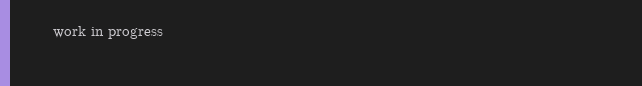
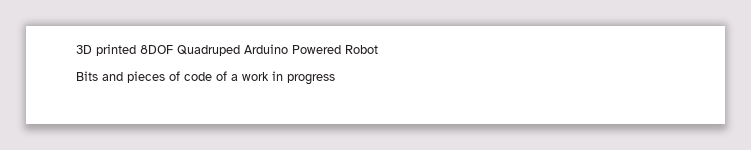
(53, 32) none -> [76,44,378,56] [76,71,238,83] 3D printed 8DOF Quadruped Arduino Powered Robot // Bits and pieces of code of a

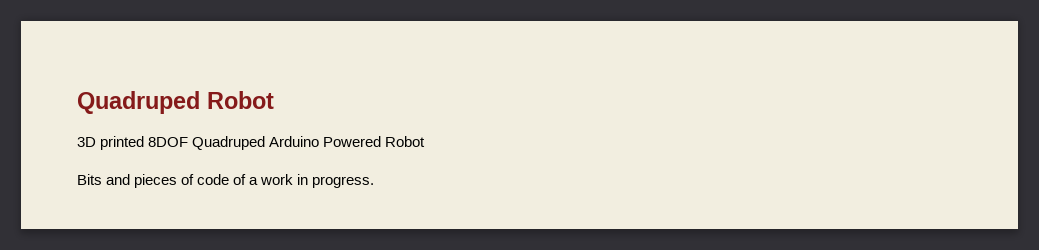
(76, 49) none -> [77,91,274,114] Quadruped Robot //
[287,74,335,85] progress -> [312,176,375,188] progress.

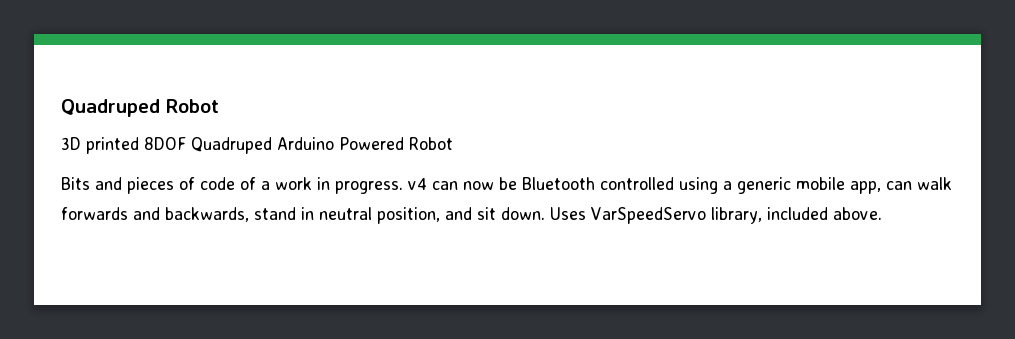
(375, 182) none -> [408,177,952,194] [61,207,882,224] v4 can now be Bluetooth controlled using a generic mobile app, can walk forwards and backwards, stand in neutral position, and sit down. Uses VarSpeedServo library, included above.

